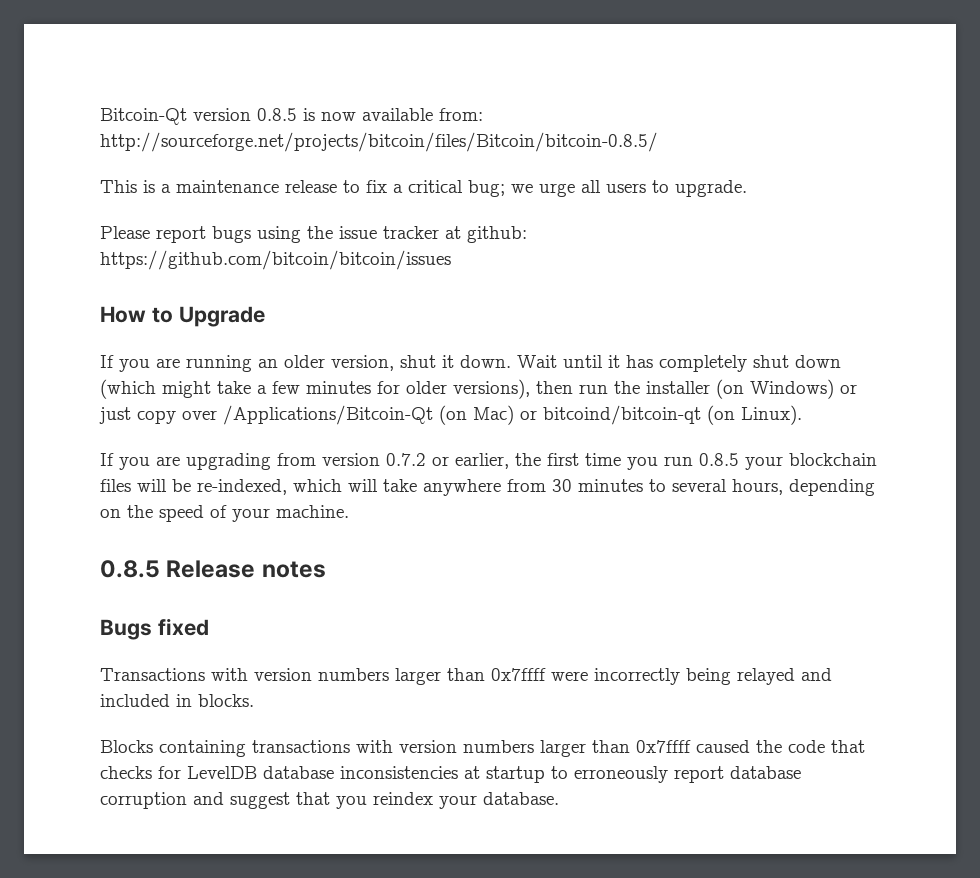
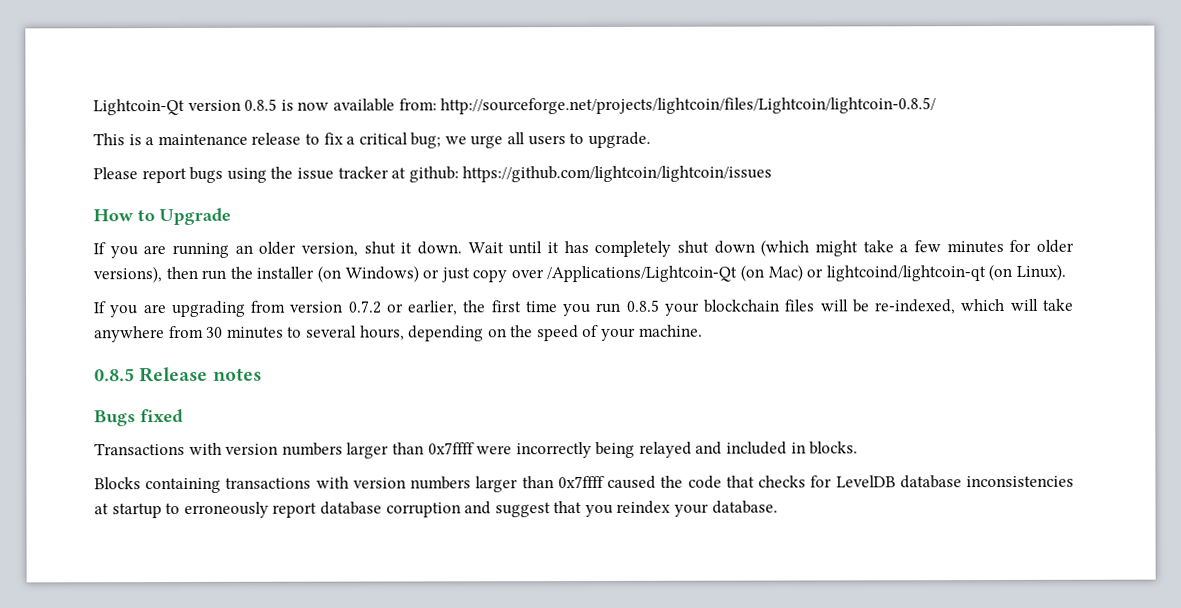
[100,108,187,125] Bitcoin-Qt -> [93,98,185,116] Lightcoin-Qt
[100,132,658,152] http://sourceforge.net/projects/bitcoin/files/Bitcoin/bitcoin-0.8.5/ -> [440,97,937,115] http://sourceforge.net/projects/lightcoin/files/Lightcoin/lightcoin-0.8.5/
[100,250,451,270] https://github.com/bitcoin/bitcoin/issues -> [462,165,773,183] https://github.com/lightcoin/lightcoin/issues
[223,405,433,425] /Applications/Bitcoin-Qt -> [546,265,738,283] /Applications/Lightcoin-Qt
[543,405,701,425] bitcoind/bitcoin-qt -> [825,265,986,282] lightcoind/lightcoin-qt

